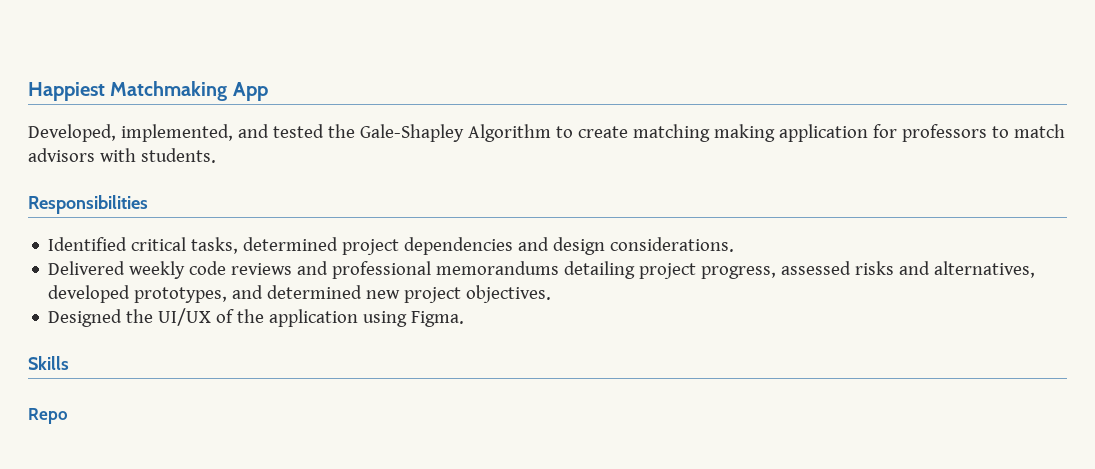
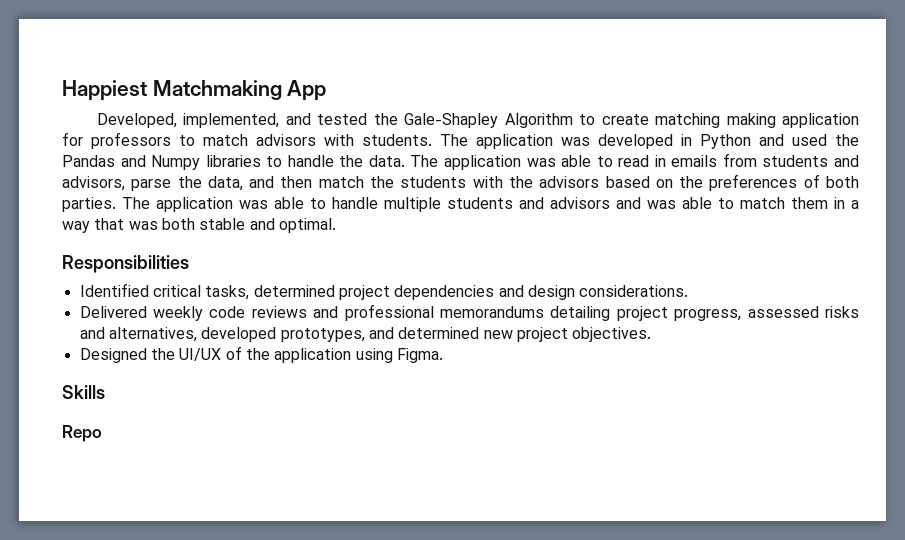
(216, 155) none -> [440,134,859,149] [62,153,859,170] [62,174,859,191] [62,197,859,212] [62,218,336,233] The application was developed in Python and used the Pandas and Numpy libraries to handle the data. The application was able to read in emails from students and advisors, parse the data, and then match the students with the advisors based on the preferences of both parties. The application was able to handle multiple students and advisors and was able to match them in a way that was both stable and optimal.

